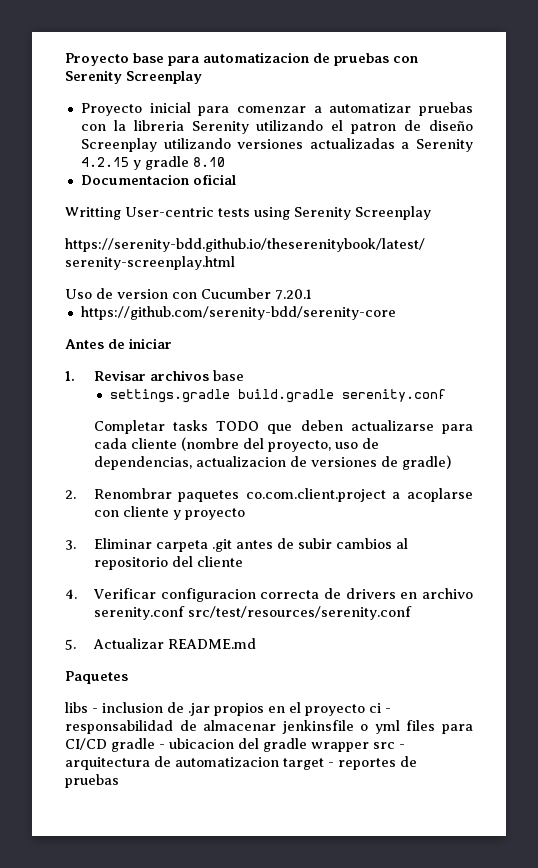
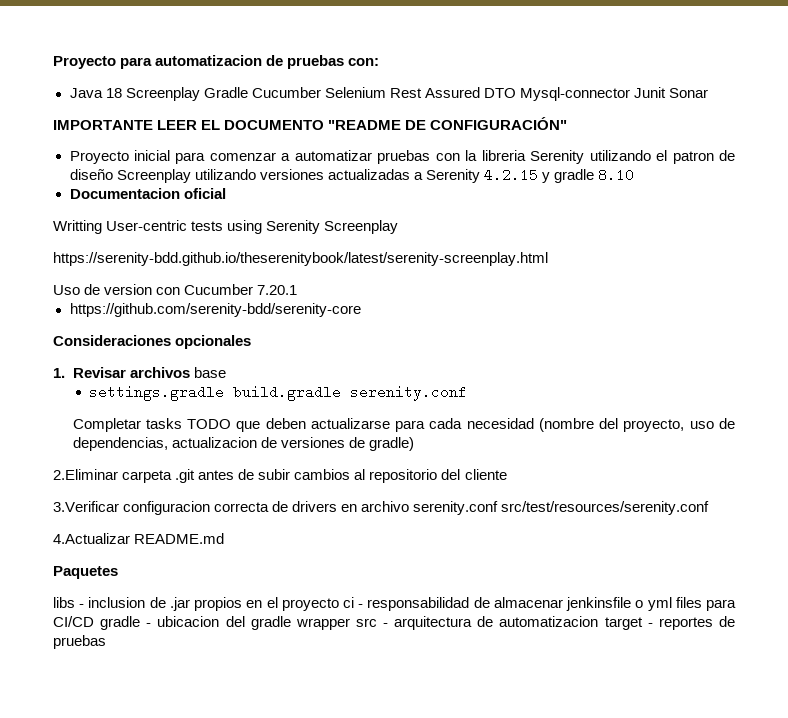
[65,53,164,66] Proyecto base -> [53,56,116,69] Proyecto
[393,56,418,63] [65,70,202,84] con Serenity Screenplay -> [348,58,380,66] [69,87,709,101] [53,117,568,130] con: // Java 18 Screenplay Gradle Cucumber Selenium Rest Assured DTO Mysql-connector Junit Sonar // IMPORTANTE LEER EL DOCUMENTO "README DE CONFIGURACIÓN"
[65,338,172,349] Antes de iniciar -> [53,335,252,349] Consideraciones opcionales
[130,438,177,449] cliente -> [466,418,534,429] necesidad
[65,488,473,502] [93,506,245,520] [65,538,152,550] 2. Renombrar paquetes co.com.client.project a acoplarse con cliente y proyecto // 3. Eliminar -> [53,469,118,480] 2.Eliminar
[65,588,156,599] 4. Verificar -> [53,501,119,512] 3.Verificar
[65,638,164,650] 5. Actualizar -> [53,533,130,544] 4.Actualizar

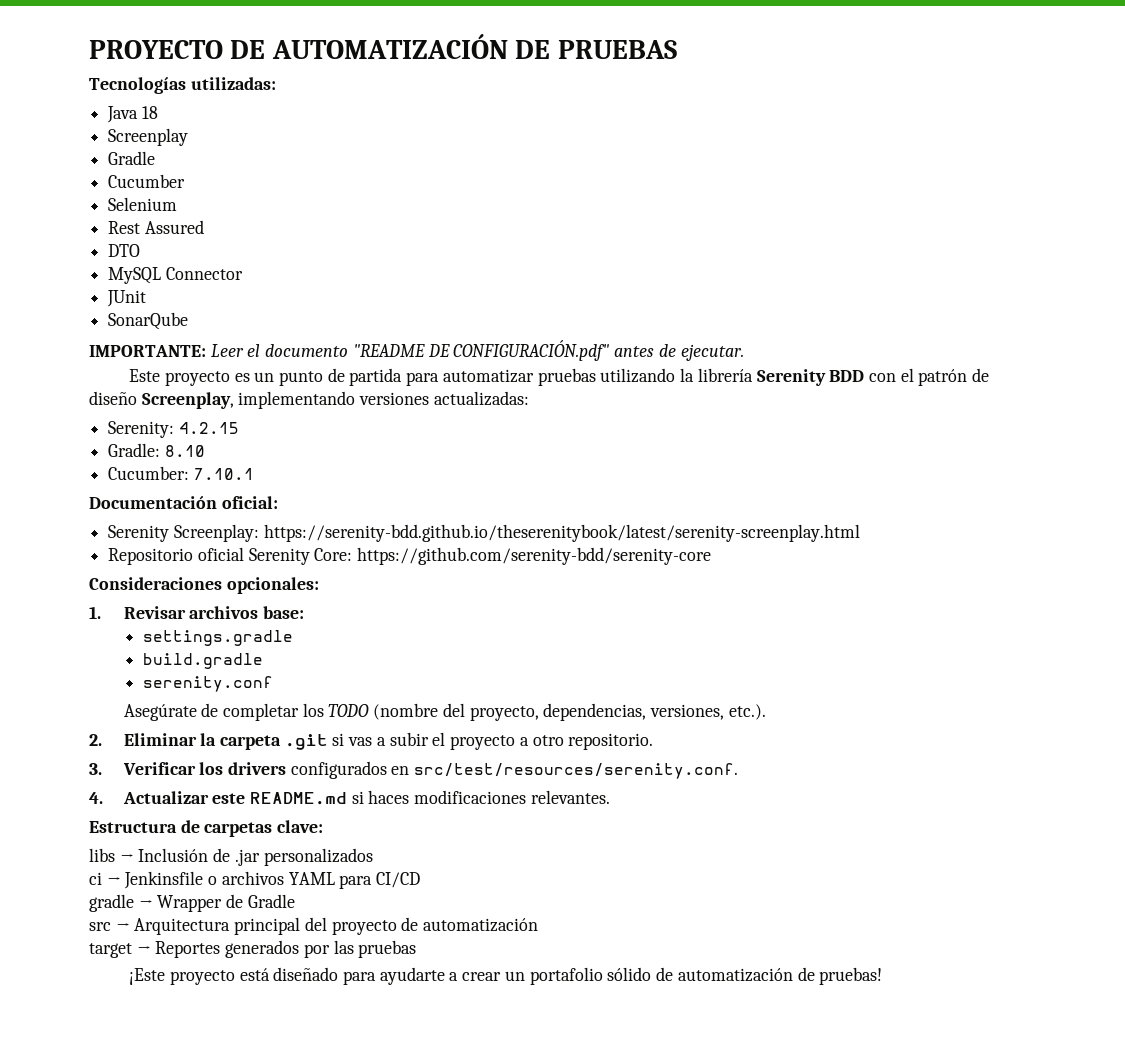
[53,55,380,69] Proyecto para automatizacion de pruebas con: -> [89,34,677,59] [89,77,276,94] PROYECTO DE AUTOMATIZACIÓN DE PRUEBAS // Tecnologías utilizadas:
[125,87,321,101] Screenplay Gradle Cucumber -> [108,128,189,146] [108,151,156,165] [108,174,186,188] // Screenplay // Gradle // Cucumber //
(386, 92) none -> (178, 204) //
(480, 92) none -> (204, 227) //
[519,87,709,101] [53,117,568,130] [69,150,735,164] [69,169,480,183] Mysql-connector Junit Sonar // IMPORTANTE LEER EL DOCUMENTO "README DE CONFIGURACIÓN" // Proyecto inicial para comenzar a automatizar pruebas con la libreria Serenity utilizando el patron de diseño Screenplay utilizando versiones actualizadas a Serenity -> [108,267,243,284] [107,290,147,307] [108,312,189,330] [89,340,744,361] [129,368,990,386] [89,391,529,409] [108,421,175,438] // MySQL Connector // JUnit // SonarQube // IMPORTANTE: Leer el documento "README DE CONFIGURACIÓN.pdf" antes de ejecutar. // Este proyecto es un punto de partida para automatizar pruebas utilizando la librería Serenity BDD con el patrón de diseño Screenplay, implementando versiones actualizadas: // Serenity:
[541,169,594,183] y gradle -> [108,443,161,457] // Gradle:
[69,188,226,199] [53,220,399,234] [53,252,548,266] [53,284,298,295] Documentacion oficial // Writting User-centric tests using Serenity Screenplay // https://serenity-bdd.github.io/theserenitybook/latest/serenity-screenplay.html // Uso de version con Cucumber 7.20.1 // -> [108,466,254,480] [89,496,278,509] [108,524,860,542] [108,547,353,565] Cucumber: 7.10.1 // Documentación oficial: // Serenity Screenplay: https://serenity-bdd.github.io/theserenitybook/latest/serenity-screenplay.html // Repositorio oficial Serenity Core:
[175,335,252,349] opcionales -> [226,577,319,594] opcionales:
[193,367,226,378] base -> [263,606,305,619] base:
(225, 393) none -> (293, 638) //
(342, 393) none -> (263, 661) //
[72,418,736,432] [72,437,414,451] [53,469,507,483] [53,501,710,515] [53,533,225,544] [53,566,118,579] [53,597,736,611] [53,616,735,630] [53,635,106,649] Completar tasks TODO que deben actualizarse para cada necesidad (nombre del proyecto, uso de dependencias, actualizacion de versiones de gradle) // 2.Eliminar carpeta .git antes de subir cambios al repositorio del cliente // 3.Verificar configuracion correcta de drivers en archivo serenity.conf src/test/resources/serenity.conf // 4.Actualizar README.md // Paquetes // libs - inclusion de .jar propios en el proyecto ci - responsabilidad de almacenar jenkinsfile o yml files para CI/CD gradle - ubicacion del gradle wrapper src - arquitectura de automatizacion target - reportes de pruebas -> [123,703,766,721] [89,732,654,750] [89,761,739,779] [89,790,610,805] [89,820,324,837] [89,848,373,866] [89,871,421,889] [89,894,295,912] [89,917,539,935] [89,940,417,958] [129,967,883,985] Asegúrate de completar los TODO (nombre del proyecto, dependencias, versiones, etc.). // 2. Eliminar la carpeta .git si vas a subir el proyecto a otro repositorio. // 3. Verificar los drivers configurados en src/test/resources/serenity.conf. // 4. Actualizar este README.md si haces modificaciones relevantes. // Estructura de carpetas clave: // libs → Inclusión de .jar personalizados // ci → Jenkinsfile o archivos YAML para CI/CD // gradle → Wrapper de Gradle // src → Arquitectura principal del proyecto de automatización // target → Reportes generados por las pruebas // ¡Este proyecto está diseñado para ayudarte a crear un portafolio sólido de automatización de pruebas!

